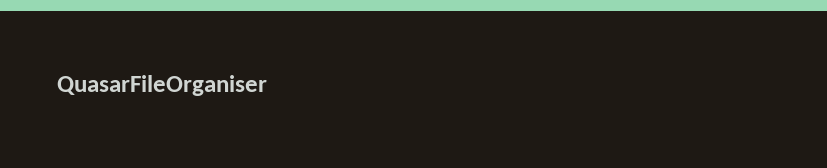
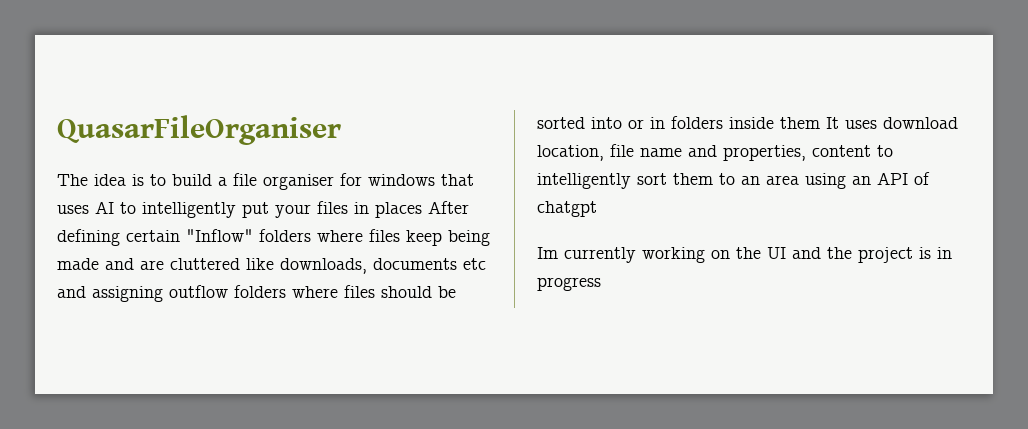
(267, 85) none -> [57,173,474,190] [57,201,469,218] [57,229,490,246] [57,258,486,274] [57,285,456,302] [537,116,958,129] [537,144,893,161] [537,172,930,189] [537,201,597,217] [537,247,952,263] [537,277,601,291] // The idea is to build a file organiser for windows that uses AI to intelligently put your files in places After defining certain "Inflow" folders where files keep being made and are cluttered like downloads, documents etc and assigning outflow folders where files should be sorted into or in folders inside them It uses download location, file name and properties, content to intelligently sort them to an area using an API of chatgpt // Im currently working on the UI and the project is in progress

